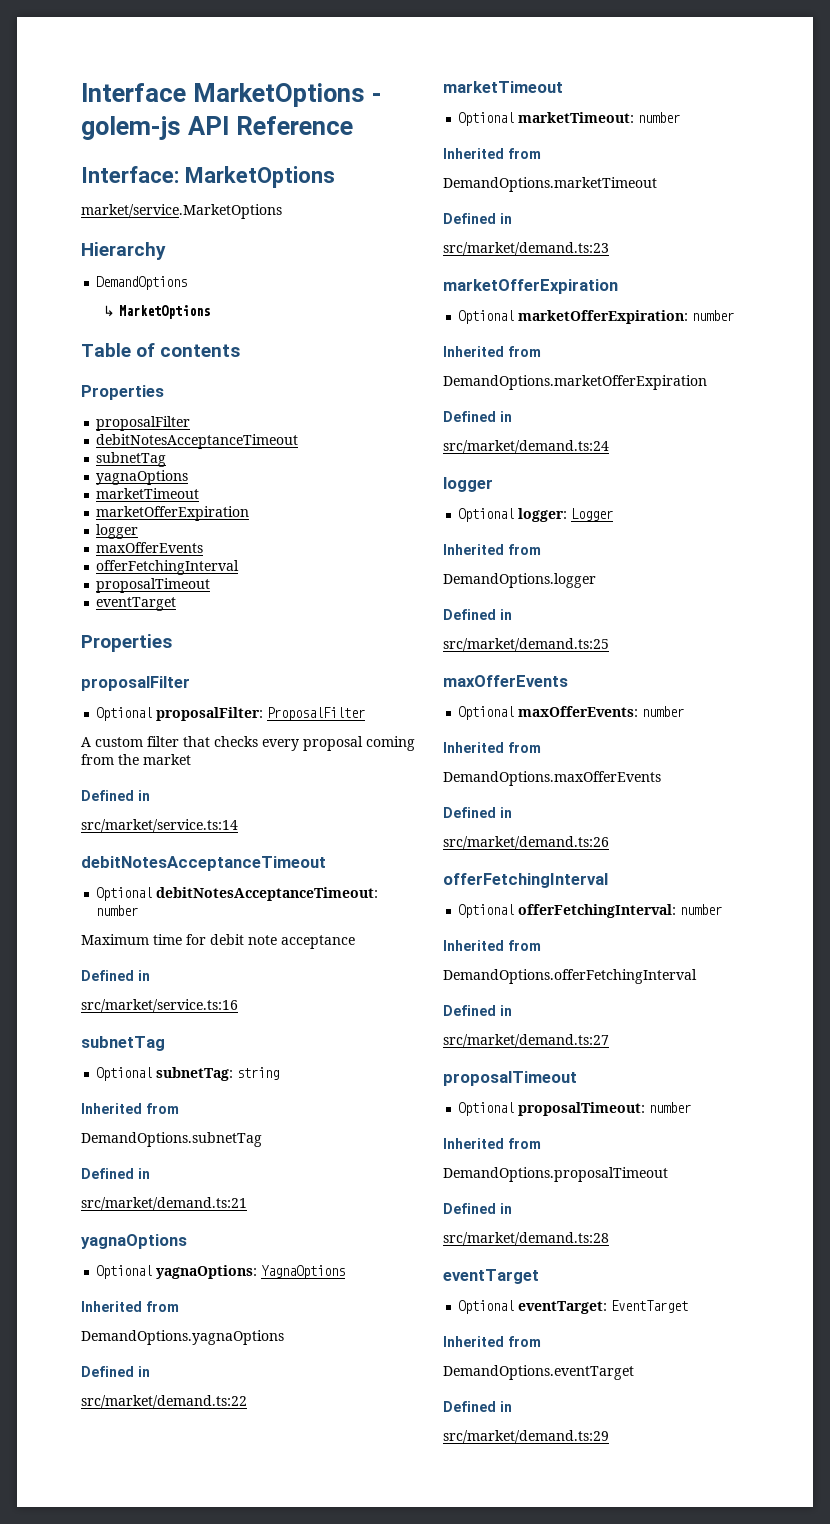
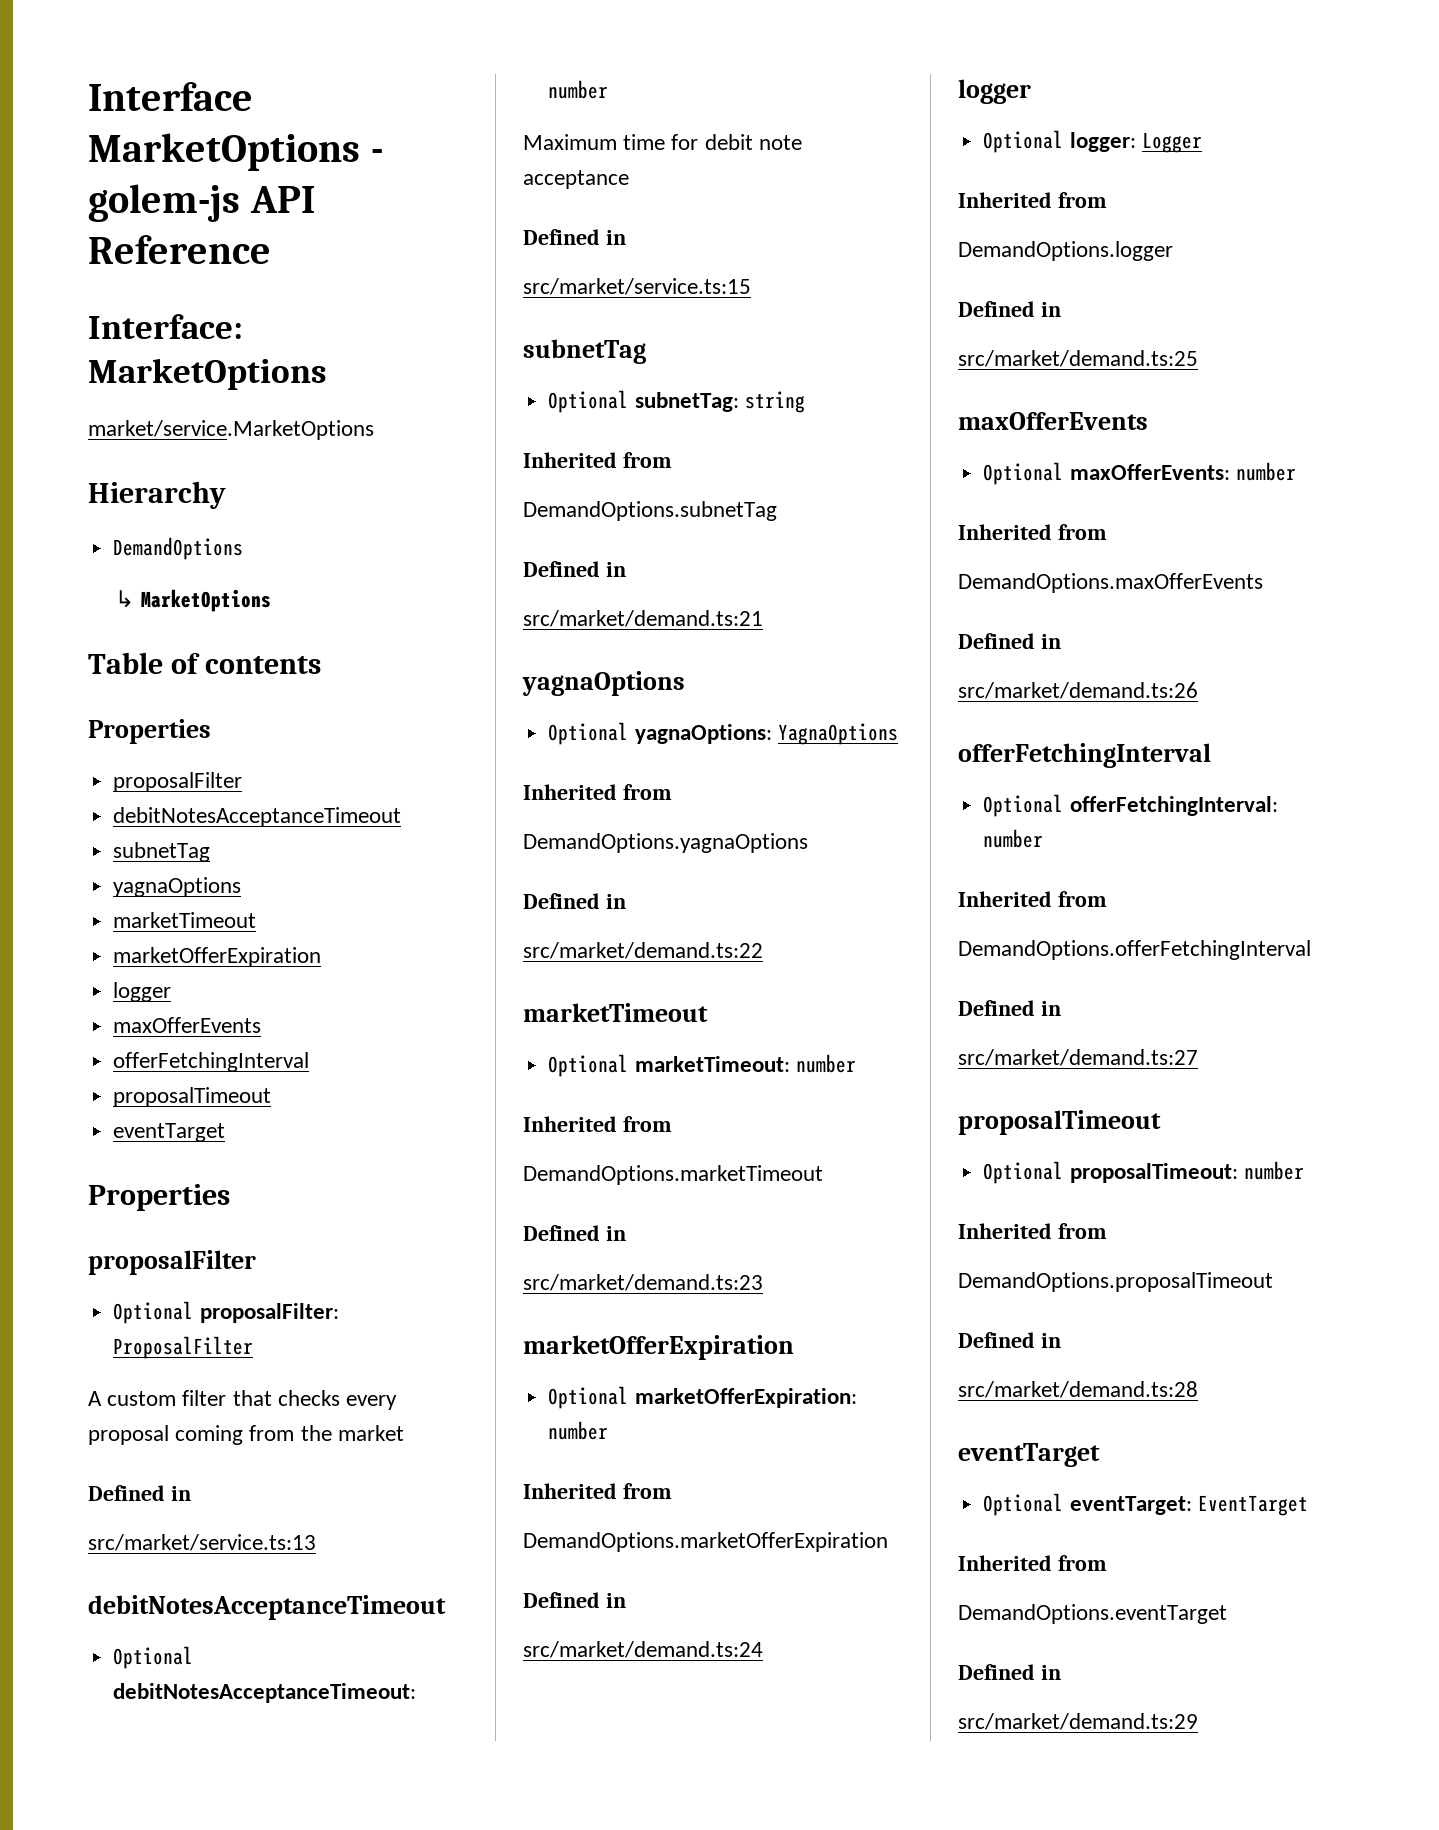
[81,819,238,832] src/market/service.ts:14 -> [88,1534,316,1551] src/market/service.ts:13
[81,999,238,1012] src/market/service.ts:16 -> [523,278,751,295] src/market/service.ts:15

